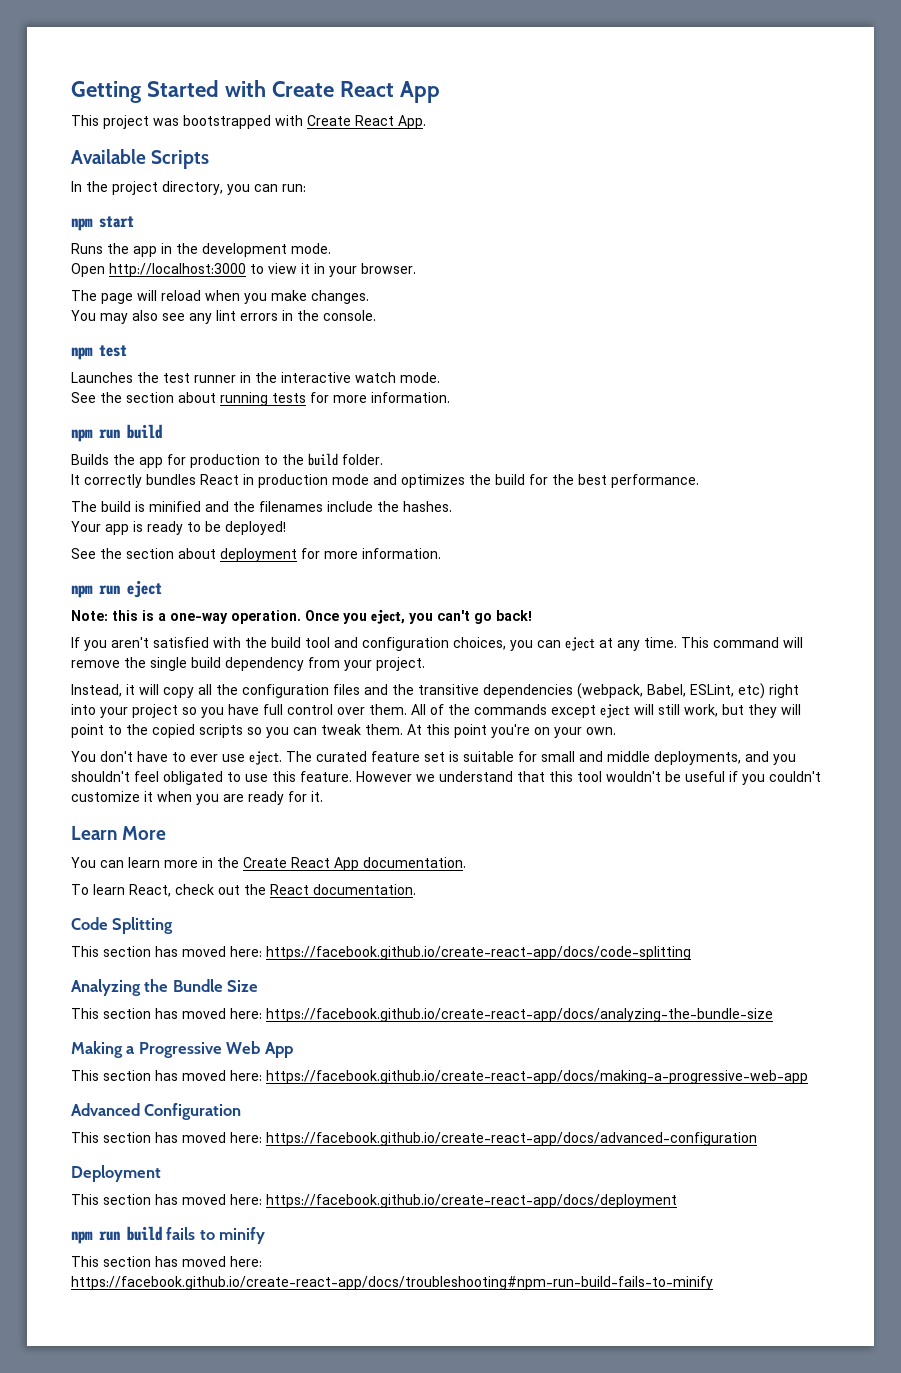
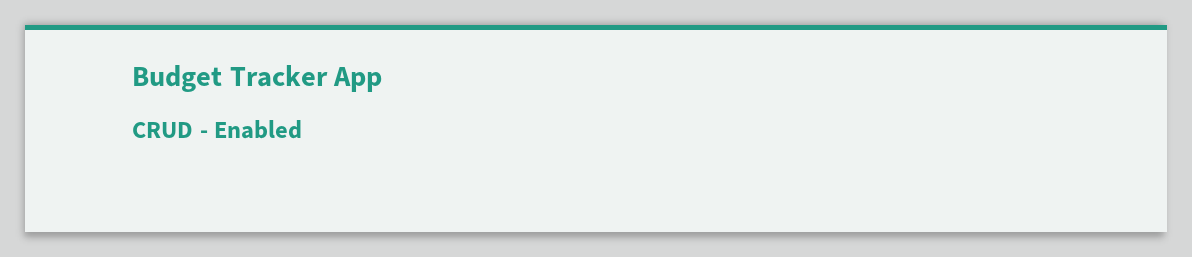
[71,80,440,103] [71,115,426,129] [71,149,210,169] [71,181,306,195] [71,216,134,231] [71,243,331,257] [71,263,416,277] [71,290,369,304] [71,310,376,324] [71,345,127,360] [71,372,440,383] [71,392,450,406] [71,424,162,442] [71,453,383,468] [71,474,699,488] [71,501,452,512] [71,521,286,535] [71,548,441,562] [71,580,162,598] [71,609,532,624] [71,637,803,651] [71,657,425,671] [71,683,799,699] [71,704,801,718] [71,724,616,738] [71,751,796,765] [71,771,821,785] [71,791,323,805] [71,826,167,840] [71,857,466,871] [71,884,416,897] [71,917,174,934] [71,946,691,960] [71,979,259,996] [71,1008,773,1022] [71,1041,293,1058] [71,1070,808,1084] [71,1103,242,1120] [71,1132,757,1146] [71,1165,161,1182] [71,1194,677,1208] [71,1226,266,1244] [71,1256,262,1267] [71,1276,713,1290] Getting Started with Create React App // This project was bootstrapped with Create React App. // Available Scripts // In the project directory, you can run: // npm start // Runs the app in the development mode. // Open http://localhost:3000 to view it in your browser. // The page will reload when you make changes. // You may also see any lint errors in the console. // npm test // Launches the test runner in the interactive watch mode. // See the section about running tests for more information. // npm run build // Builds the app for production to the build folder. // It correctly bundles React in production mode and optimizes the build for the best performance. // The build is minified and the filenames include the hashes. // Your app is ready to be deployed! // See the section about deployment for more information. // npm run eject // Note: this is a one-way operation. Once you eject, you can't go back! // If you aren't satisfied with the build tool and configuration choices, you can eject at any time. This command will remove the single build dependency from your project. // Instead, it will copy all the configuration files and the transitive dependencies (webpack, Babel, ESLint, etc) right into your project so you have full control over them. All of the commands except eject will still work, but they will point to the copied scripts so you can tweak them. At this point you're on your own. // You don't have to ever use eject. The curated feature set is suitable for small and middle deployments, and you shouldn't feel obligated to use this feature. However we understand that this tool wouldn't be useful if you couldn't customize it when you are ready for it. // Learn More // You can learn more in the Create React App documentation. // To learn React, check out the React documentation. // Code Splitting // This section has moved here: https://facebook.github.io/create-react-app/docs/code-splitting // Analyzing the Bundle Size // This section has moved here: https://facebook.github.io/create-react-app/docs/analyzing-the-bundle-size // Making a Progressive Web App // This section has moved here: https://facebook.github.io/create-react-app/docs/making-a-progressive-web-app // Advanced Configuration // This section has moved here: https://facebook.github.io/create-react-app/docs/advanced-configuration // Deployment // This section has moved here: https://facebook.github.io/create-react-app/docs/deployment // npm run build fails to minify // This section has moved here: https://facebook.github.io/create-react-app/docs/troubleshooting#npm-run-build-fails-to-minify -> [132,65,383,92] [132,120,303,139] Budget Tracker App // CRUD - Enabled

